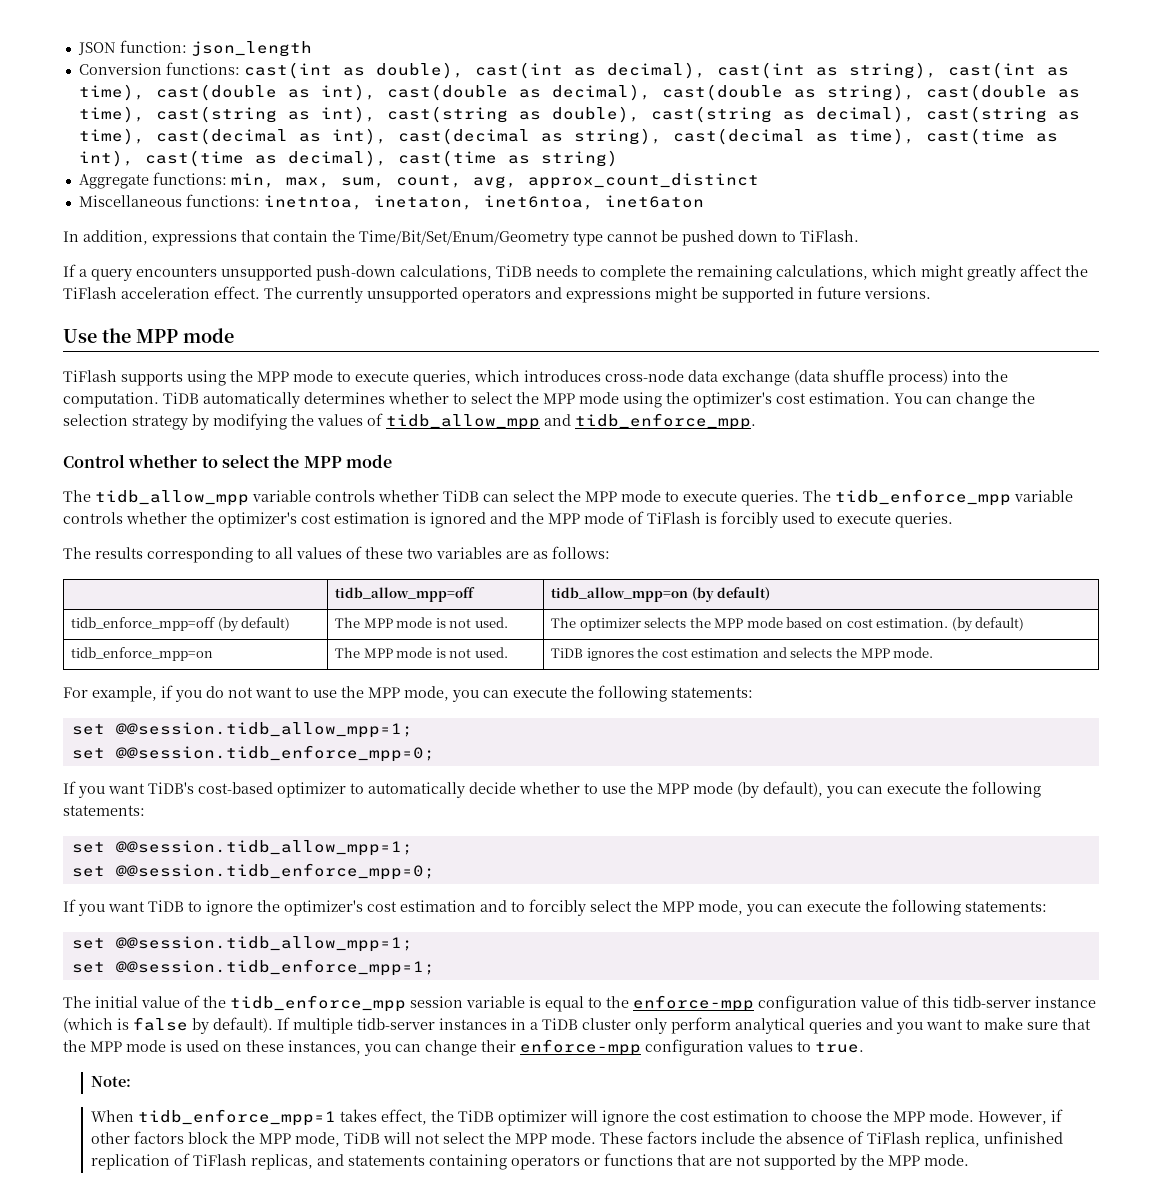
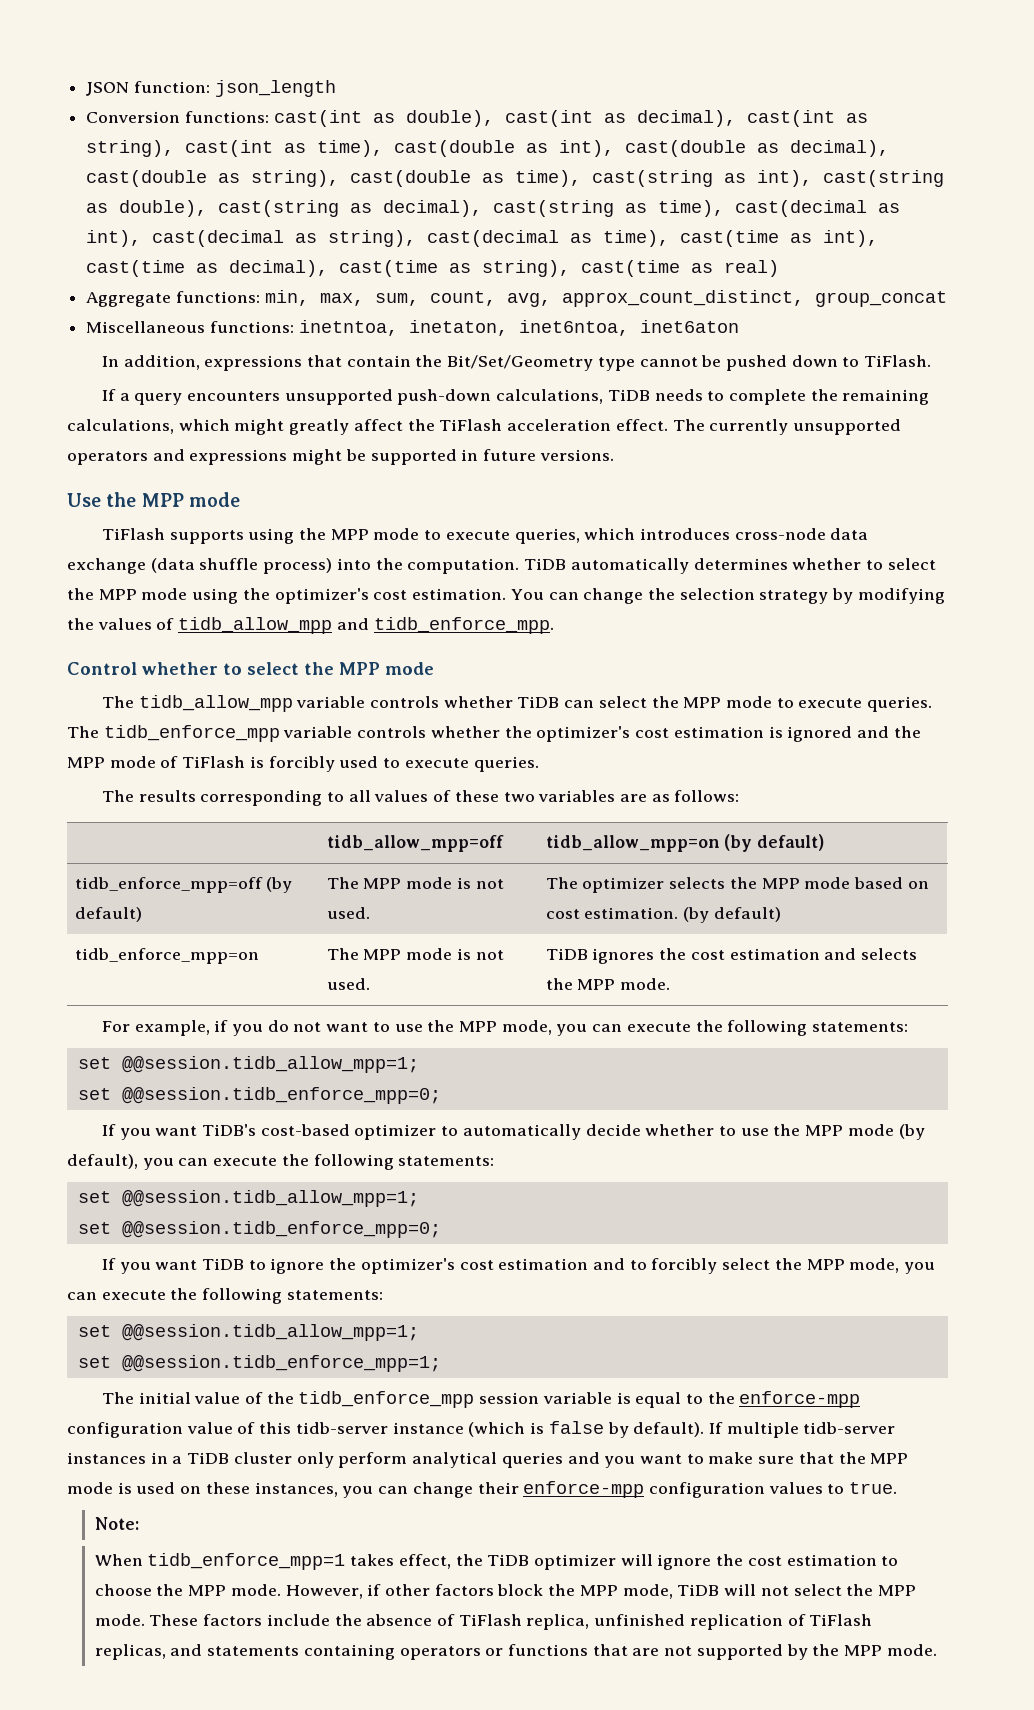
[540,150,618,167] string) -> [482,260,780,277] string), cast(time as real)
[527,173,759,189] approx_count_distinct -> [561,290,947,307] approx_count_distinct, group_concat
[359,230,569,246] Time/Bit/Set/Enum/Geometry -> [447,355,594,371] Bit/Set/Geometry

